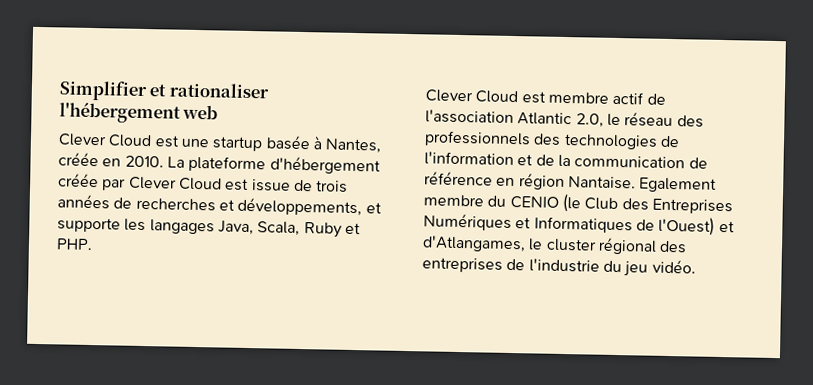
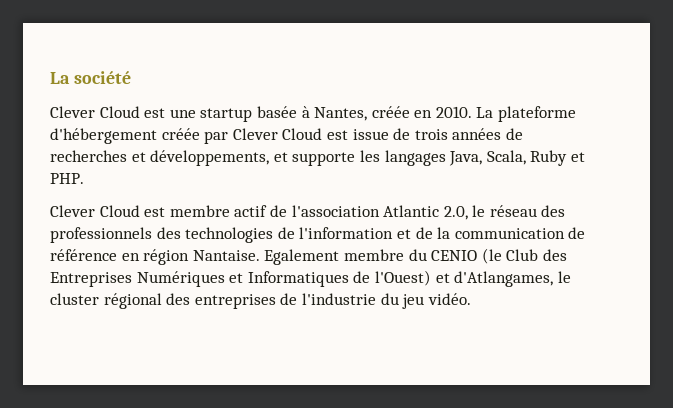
[59,80,270,102] [59,102,219,124] Simplifier et rationaliser l'hébergement web -> [50,71,131,84] La société

